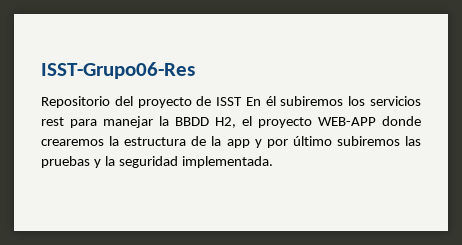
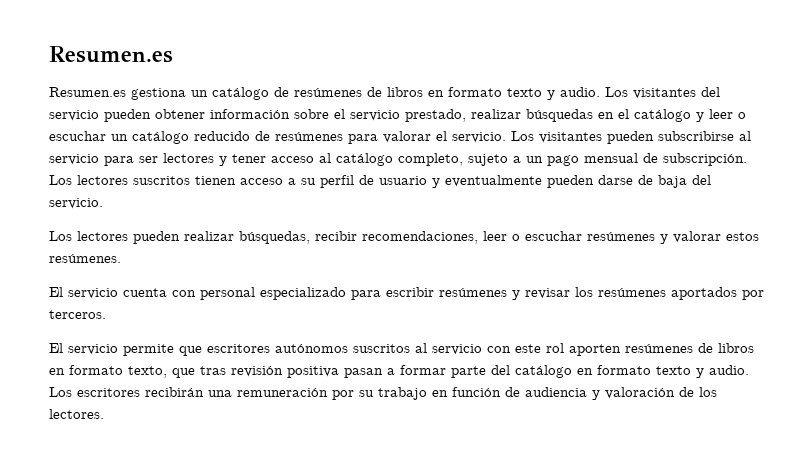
[41,62,195,79] [41,96,421,108] [41,116,421,128] [41,136,421,148] [41,156,273,168] ISST-Grupo06-Res // Repositorio del proyecto de ISST En él subiremos los servicios rest para manejar la BBDD H2, el proyecto WEB-APP donde crearemos la estructura de la app y por último subiremos las pruebas y la seguridad implementada. -> [49,46,173,63] [49,87,720,100] [49,109,746,122] [49,131,751,144] [49,153,747,166] [49,175,711,188] [49,198,103,209] [49,231,759,244] [49,254,121,263] [49,287,764,300] [49,310,106,319] [49,343,754,356] [49,365,749,378] [49,387,717,400] [49,409,104,419] Resumen.es // Resumen.es gestiona un catálogo de resúmenes de libros en formato texto y audio. Los visitantes del servicio pueden obtener información sobre el servicio prestado, realizar búsquedas en el catálogo y leer o escuchar un catálogo reducido de resúmenes para valorar el servicio. Los visitantes pueden subscribirse al servicio para ser lectores y tener acceso al catálogo completo, sujeto a un pago mensual de subscripción. Los lectores suscritos tienen acceso a su perfil de usuario y eventualmente pueden darse de baja del servicio. // Los lectores pueden realizar búsquedas, recibir recomendaciones, leer o escuchar resúmenes y valorar estos resúmenes. // El servicio cuenta con personal especializado para escribir resúmenes y revisar los resúmenes aportados por terceros. // El servicio permite que escritores autónomos suscritos al servicio con este rol aporten resúmenes de libros en formato texto, que tras revisión positiva pasan a formar parte del catálogo en formato texto y audio. Los escritores recibirán una remuneración por su trabajo en función de audiencia y valoración de los lectores.

